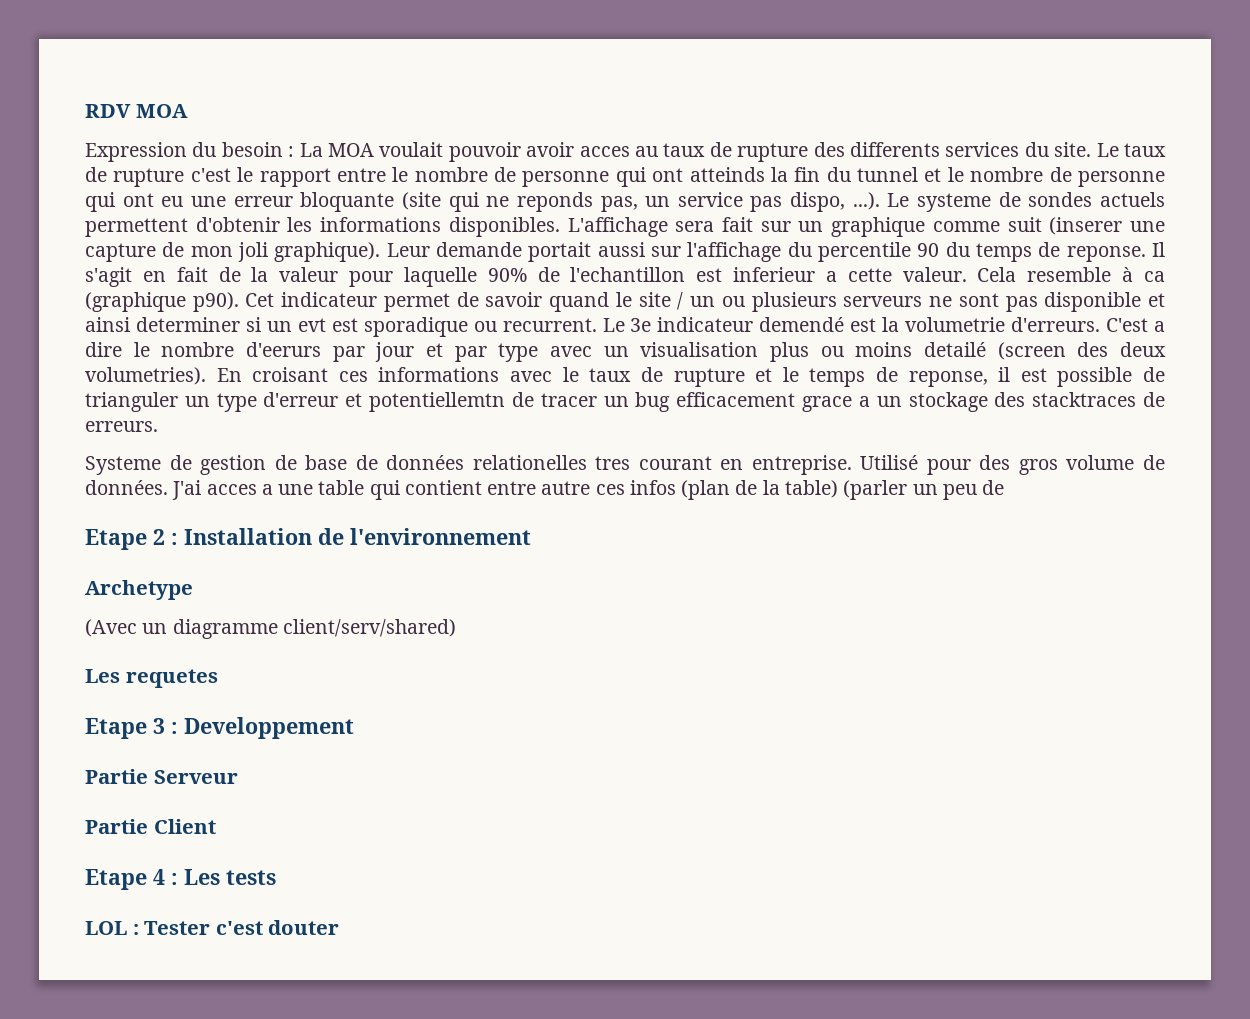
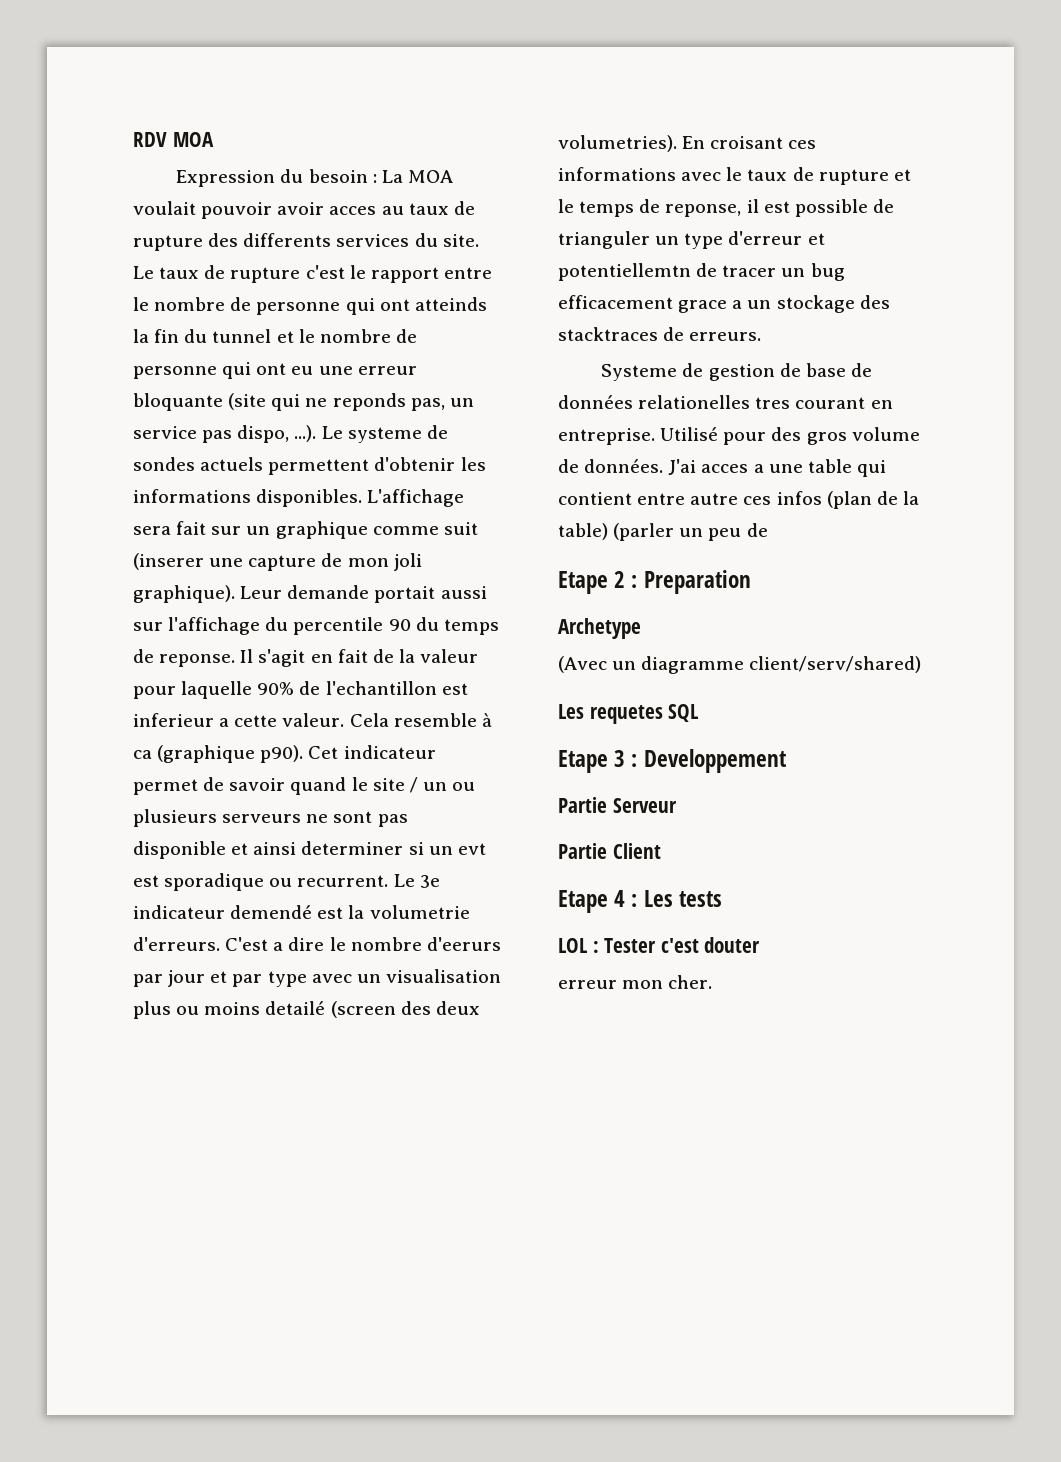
[184,528,531,545] Installation de l'environnement -> [643,570,751,594] Preparation
(218, 678) none -> [668,704,699,722] SQL
(340, 927) none -> [558,975,713,989] // erreur mon cher.

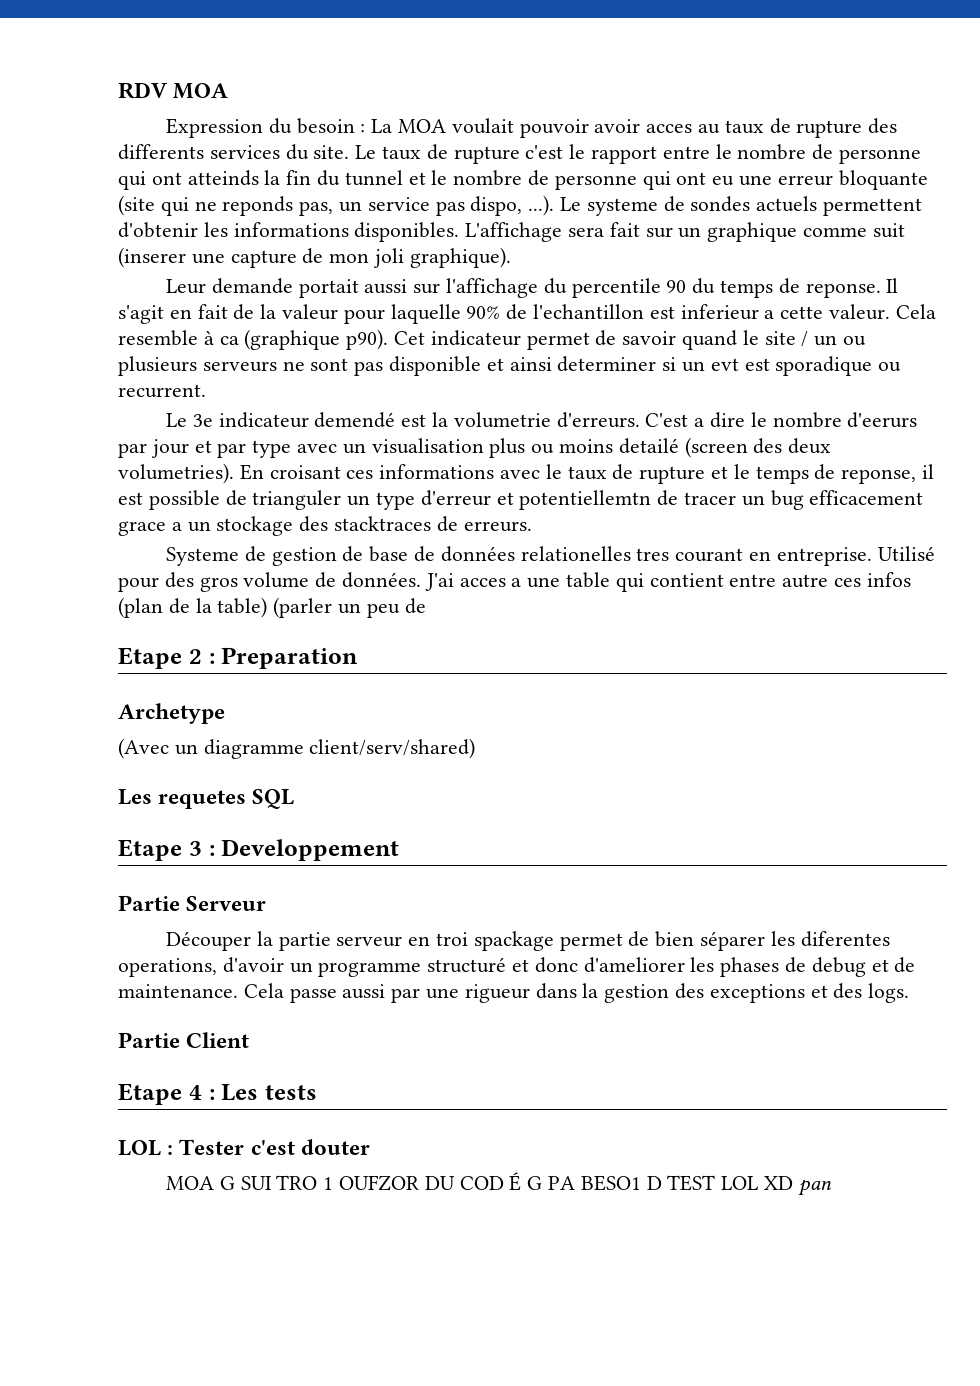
(235, 594) none -> (511, 257) //
(389, 881) none -> (206, 391) //
(677, 805) none -> [165,931,890,951] [118,957,916,977] [118,983,910,1003] // Découper la partie serveur en troi spackage permet de bien séparer les diferentes operations, d'avoir un programme structuré et donc d'ameliorer les phases de debug et de maintenance. Cela passe aussi par une rigueur dans la gestion des exceptions et des logs.
[558,975,713,989] erreur mon cher. -> [165,1172,832,1196] MOA G SUI TRO 1 OUFZOR DU COD É G PA BESO1 D TEST LOL XD pan

